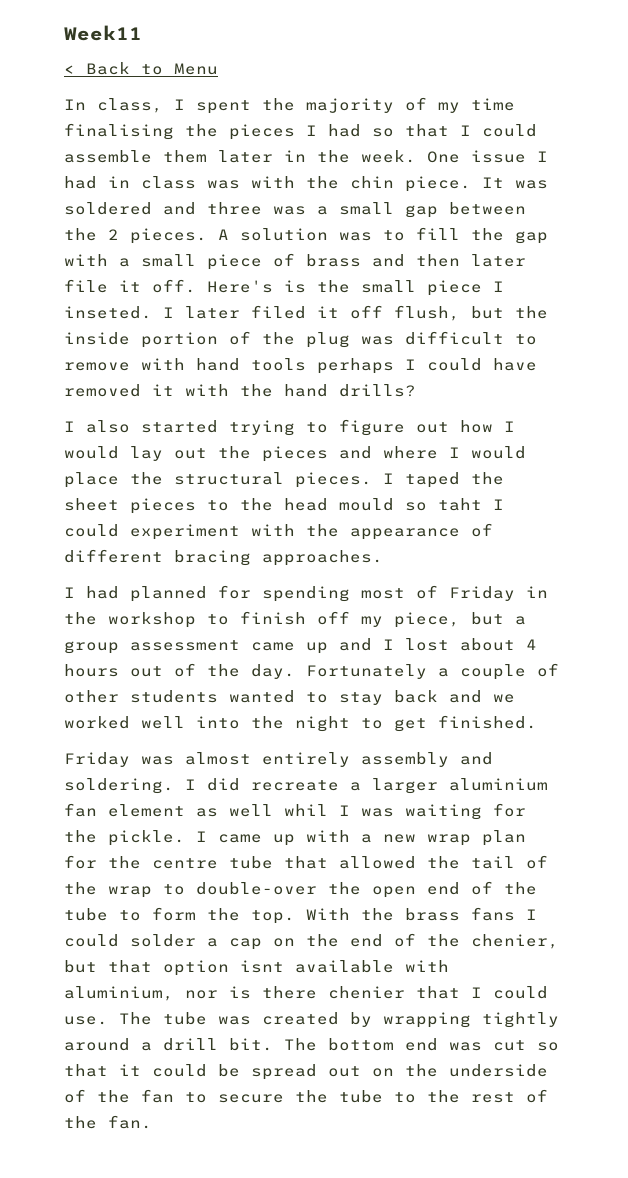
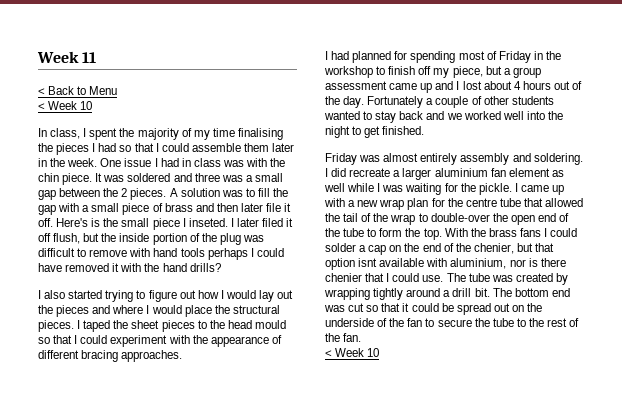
[64,25,142,41] Week11 -> [37,51,97,63] Week 11
(218, 69) none -> [38,101,93,110] // < Week 10
[438,498,482,511] taht -> [53,335,73,344] that
[284,804,328,816] whil -> [347,183,375,192] while
(152, 1122) none -> [325,348,380,357] // < Week 10

